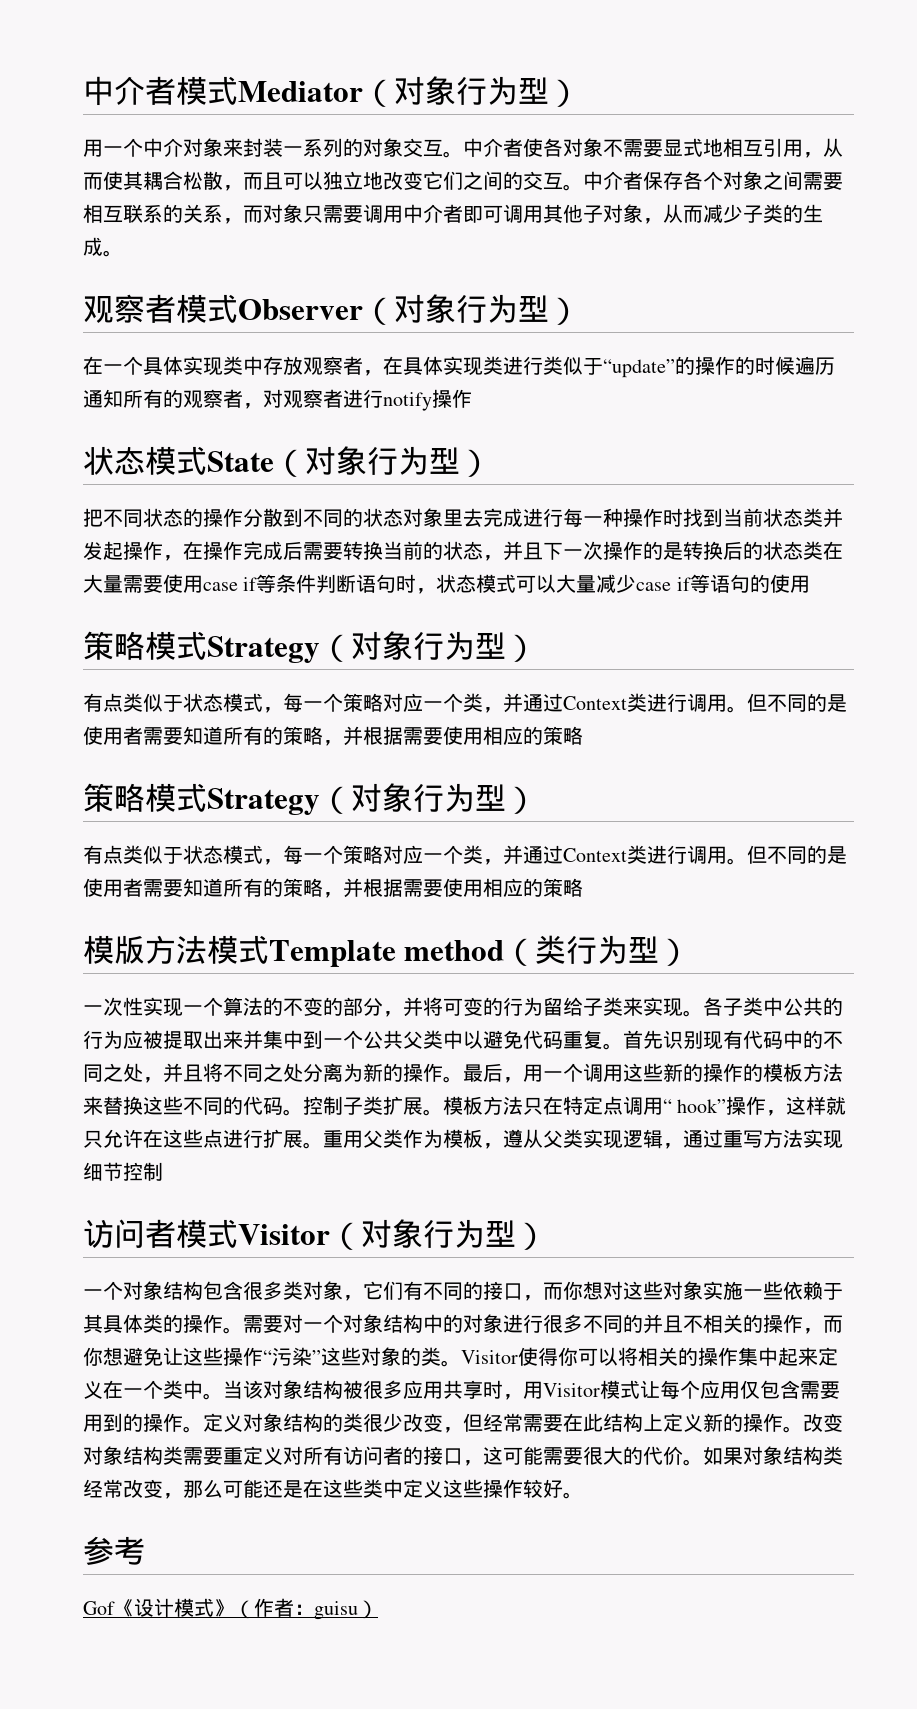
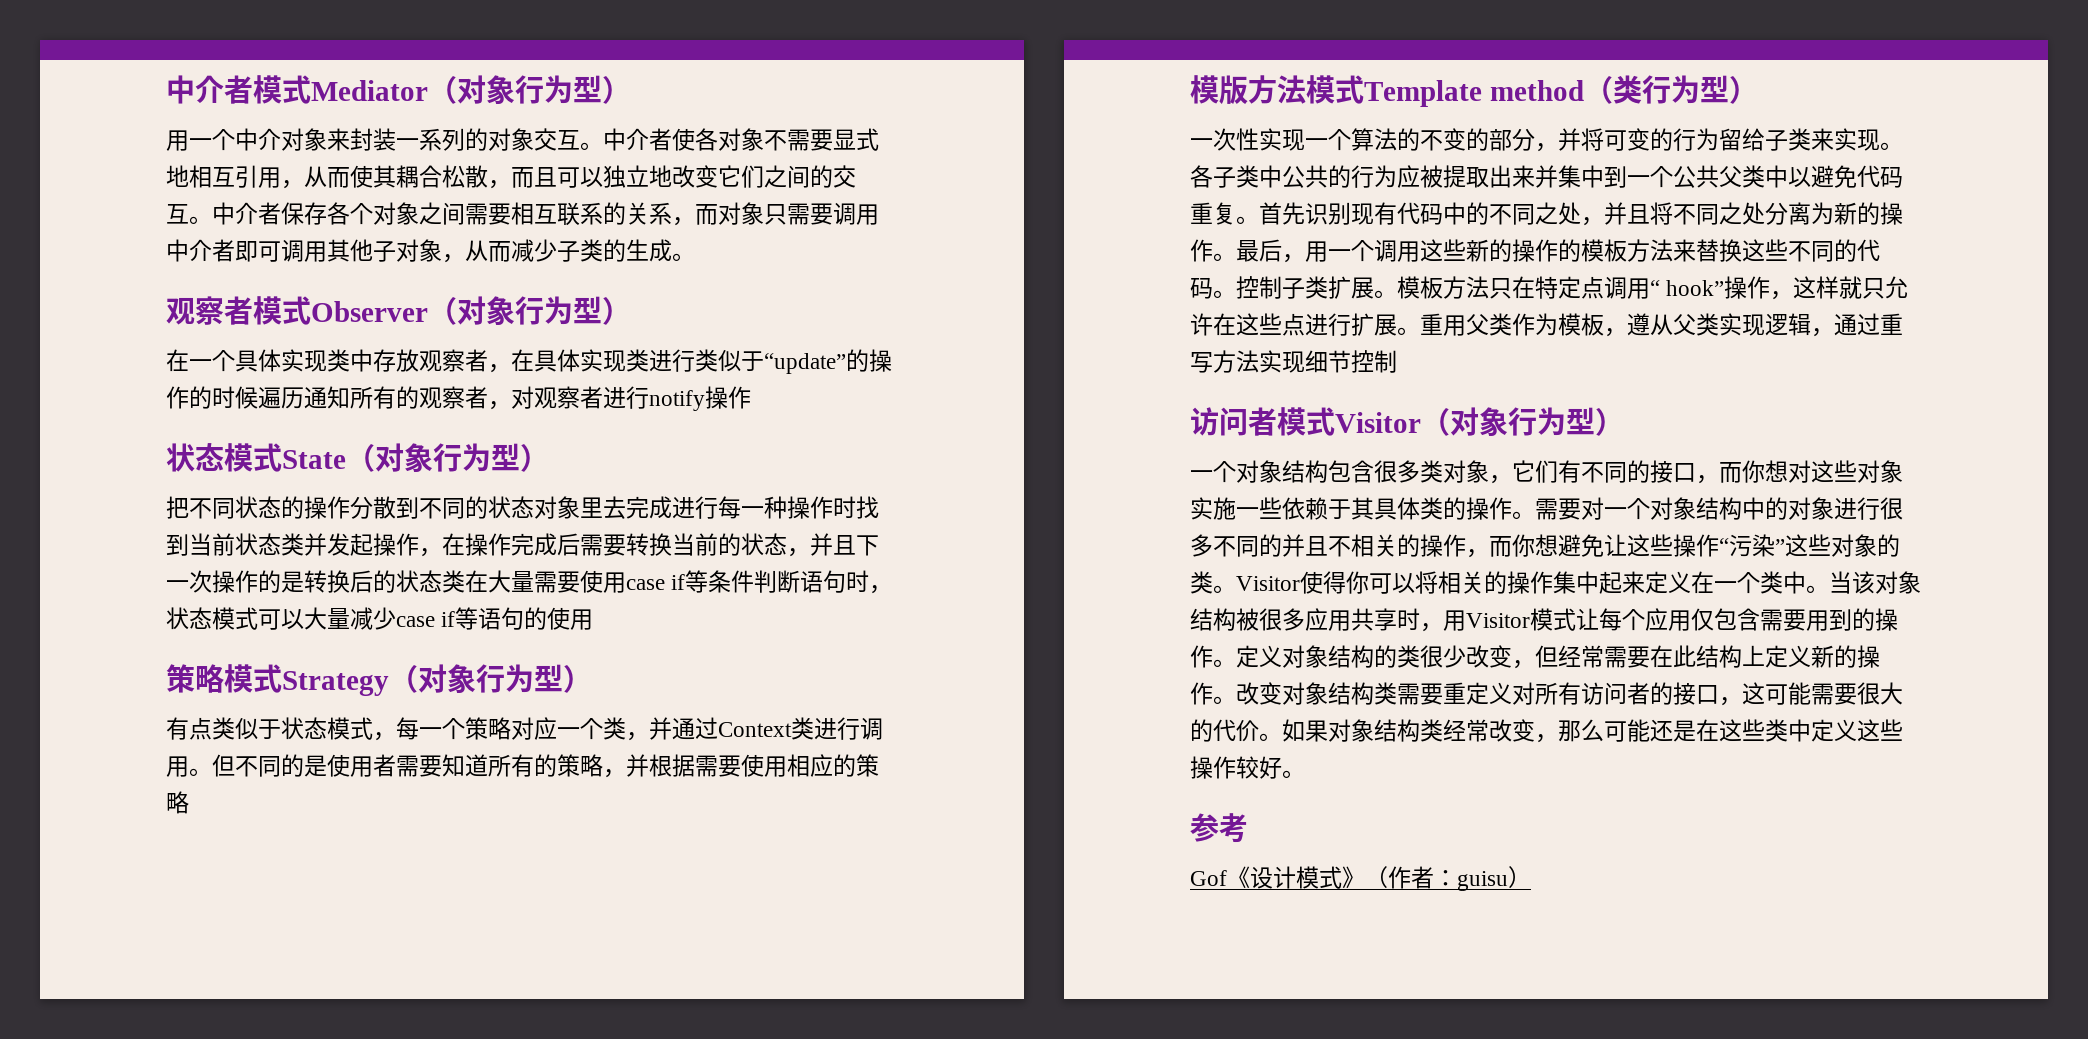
[83,783,537,815] [83,845,847,865] [83,878,583,898] // 策略模式Strategy（对象行为型） // 有点类似于状态模式，每一个策略对应一个类，并通过Context类进行调用。但不同的是使用者需要知道所有的策略，并根据需要使用相应的策略 -> (189, 802) none

